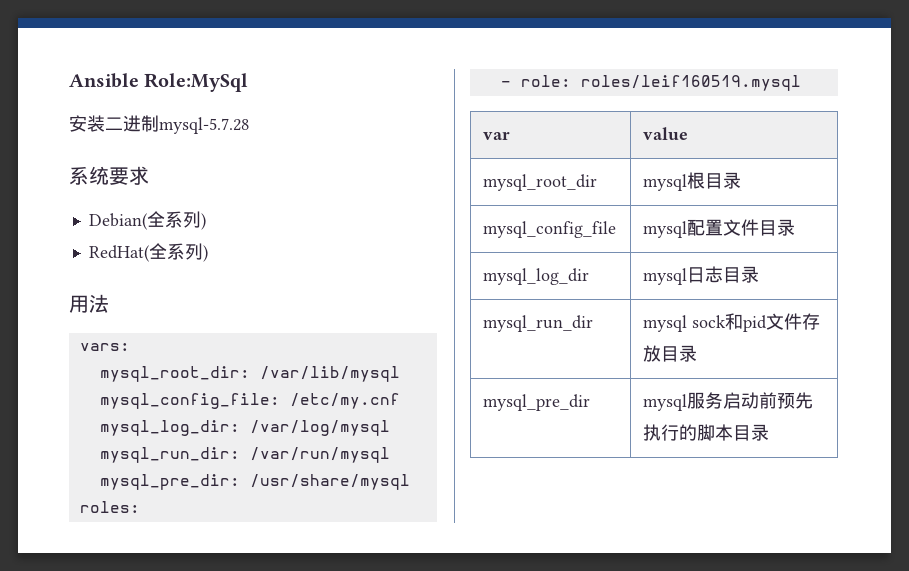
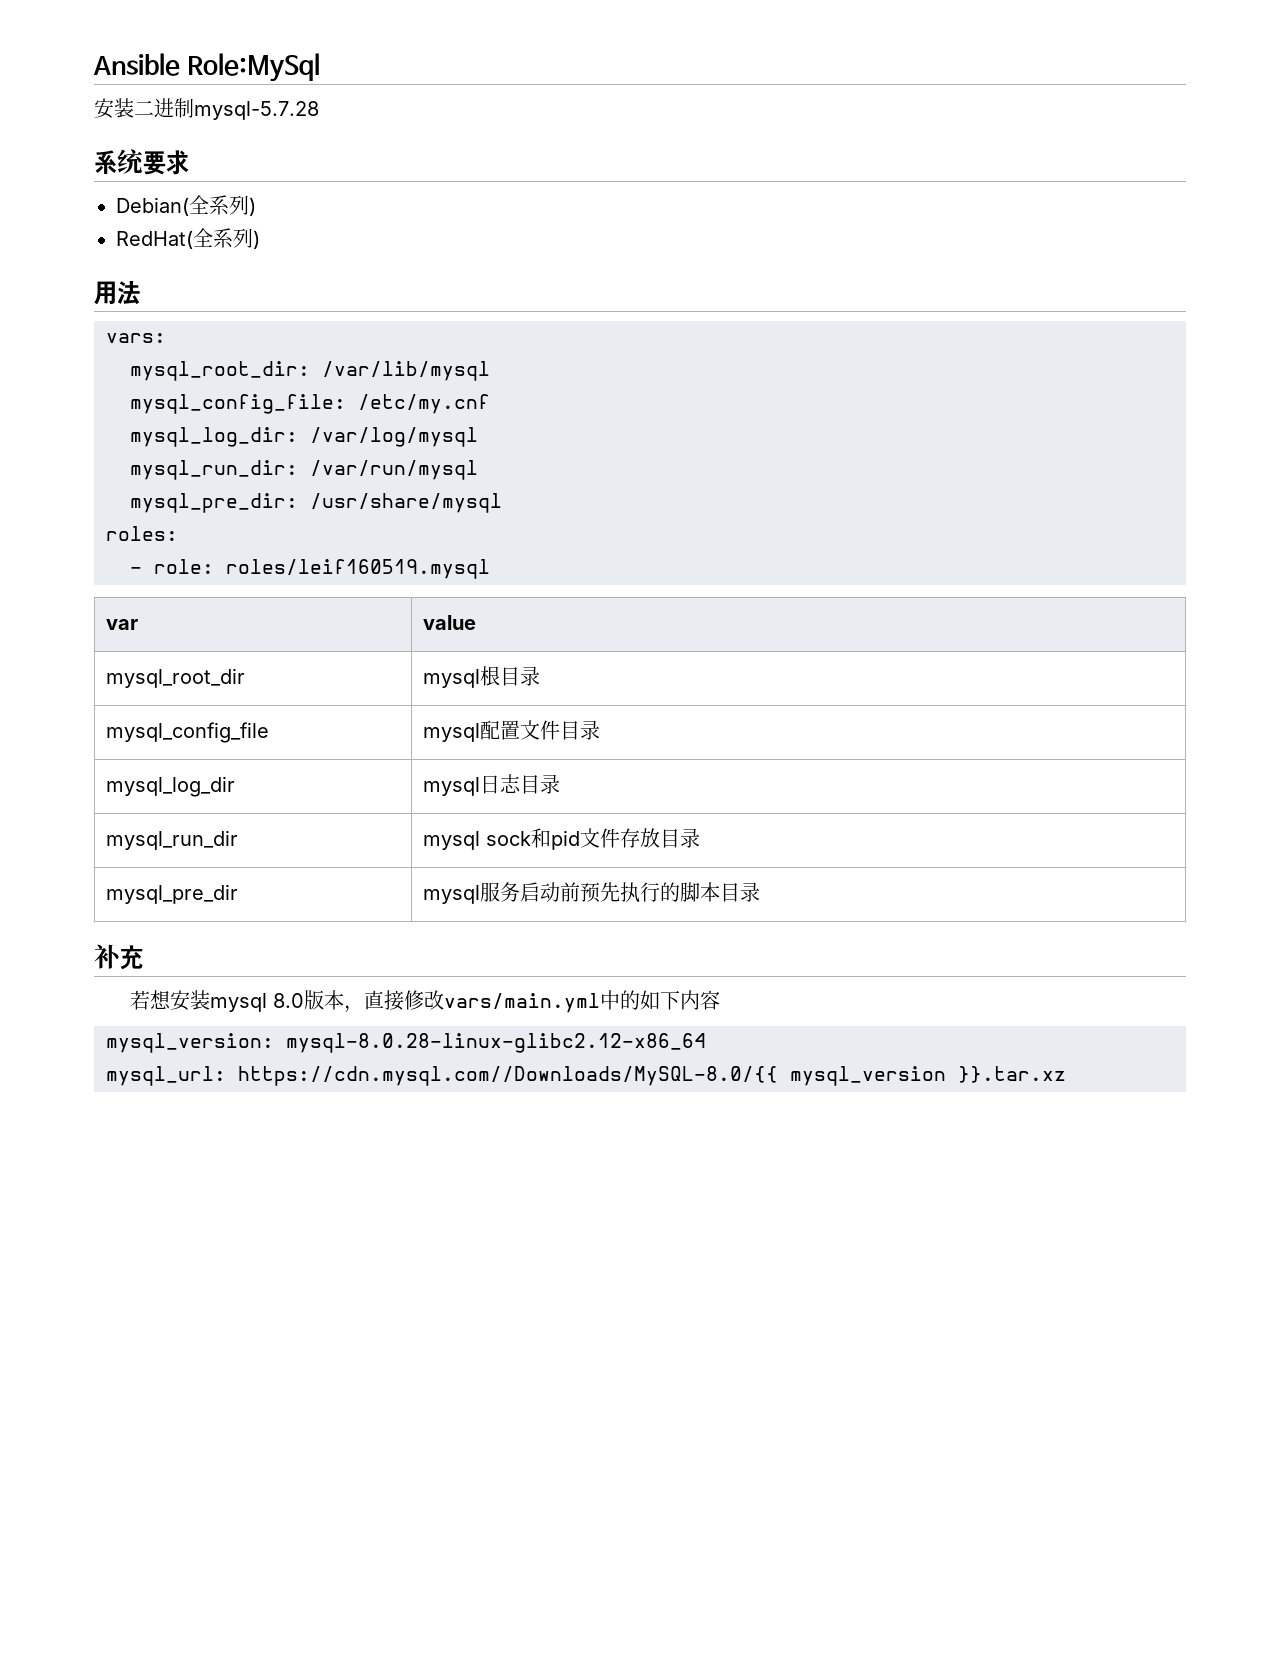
(770, 432) none -> [94,944,143,970] [130,990,721,1013] [106,1033,706,1053] [106,1066,1066,1086] // 补充 // 若想安装mysql 8.0版本，直接修改vars/main.yml中的如下内容 // mysql_version: mysql-8.0.28-linux-glibc2.12-x86_64 // mysql_url: https://cdn.mysql.com//Downloads/MySQL-8.0/{{ mysql_version }}.tar.xz

